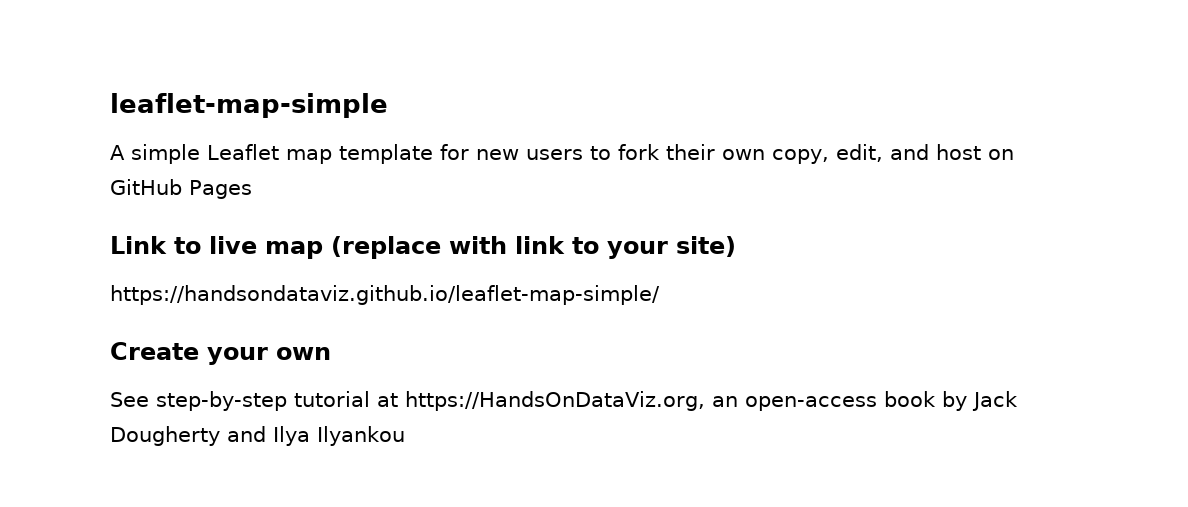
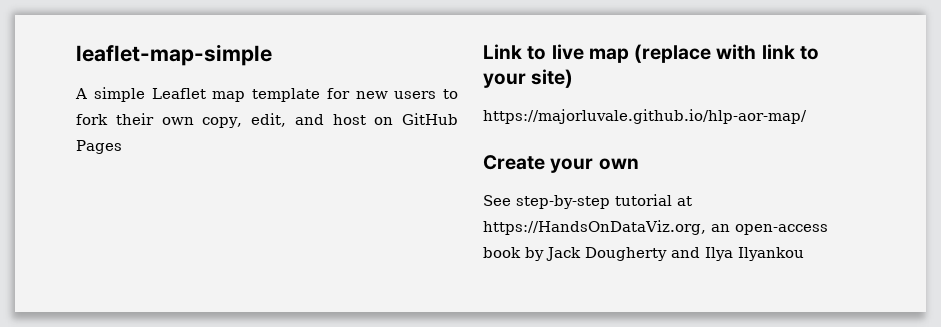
[110,285,660,305] https://handsondataviz.github.io/leaflet-map-simple/ -> [483,109,807,124] https://majorluvale.github.io/hlp-aor-map/

